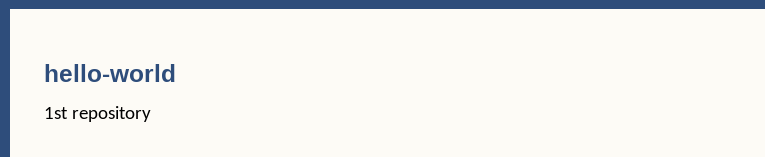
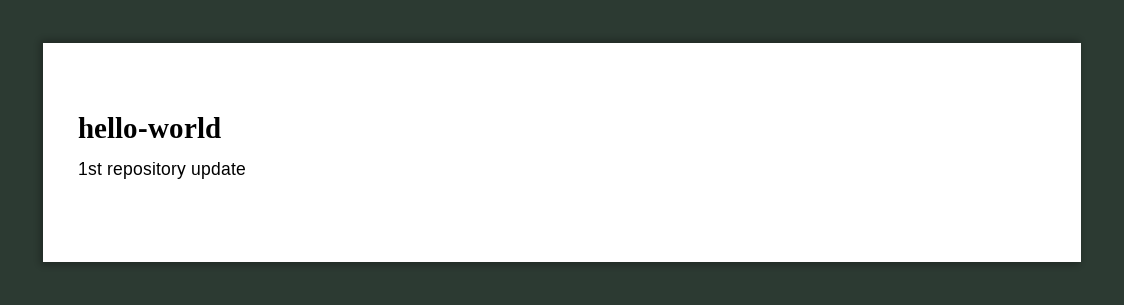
(151, 114) none -> [191,162,246,179] update

